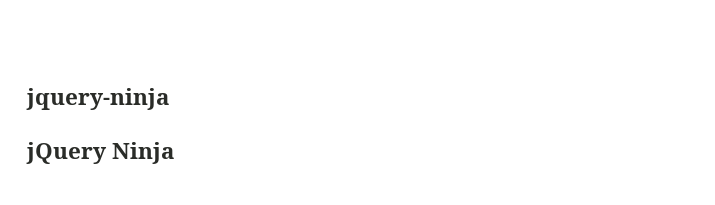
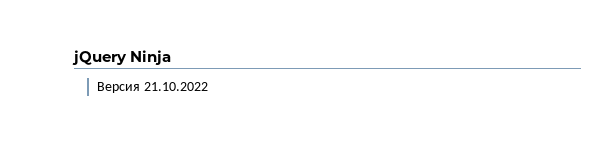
[26,88,169,110] jquery-ninja // -> (72, 57) none
(175, 153) none -> [96,82,208,93] // Версия 21.10.2022

